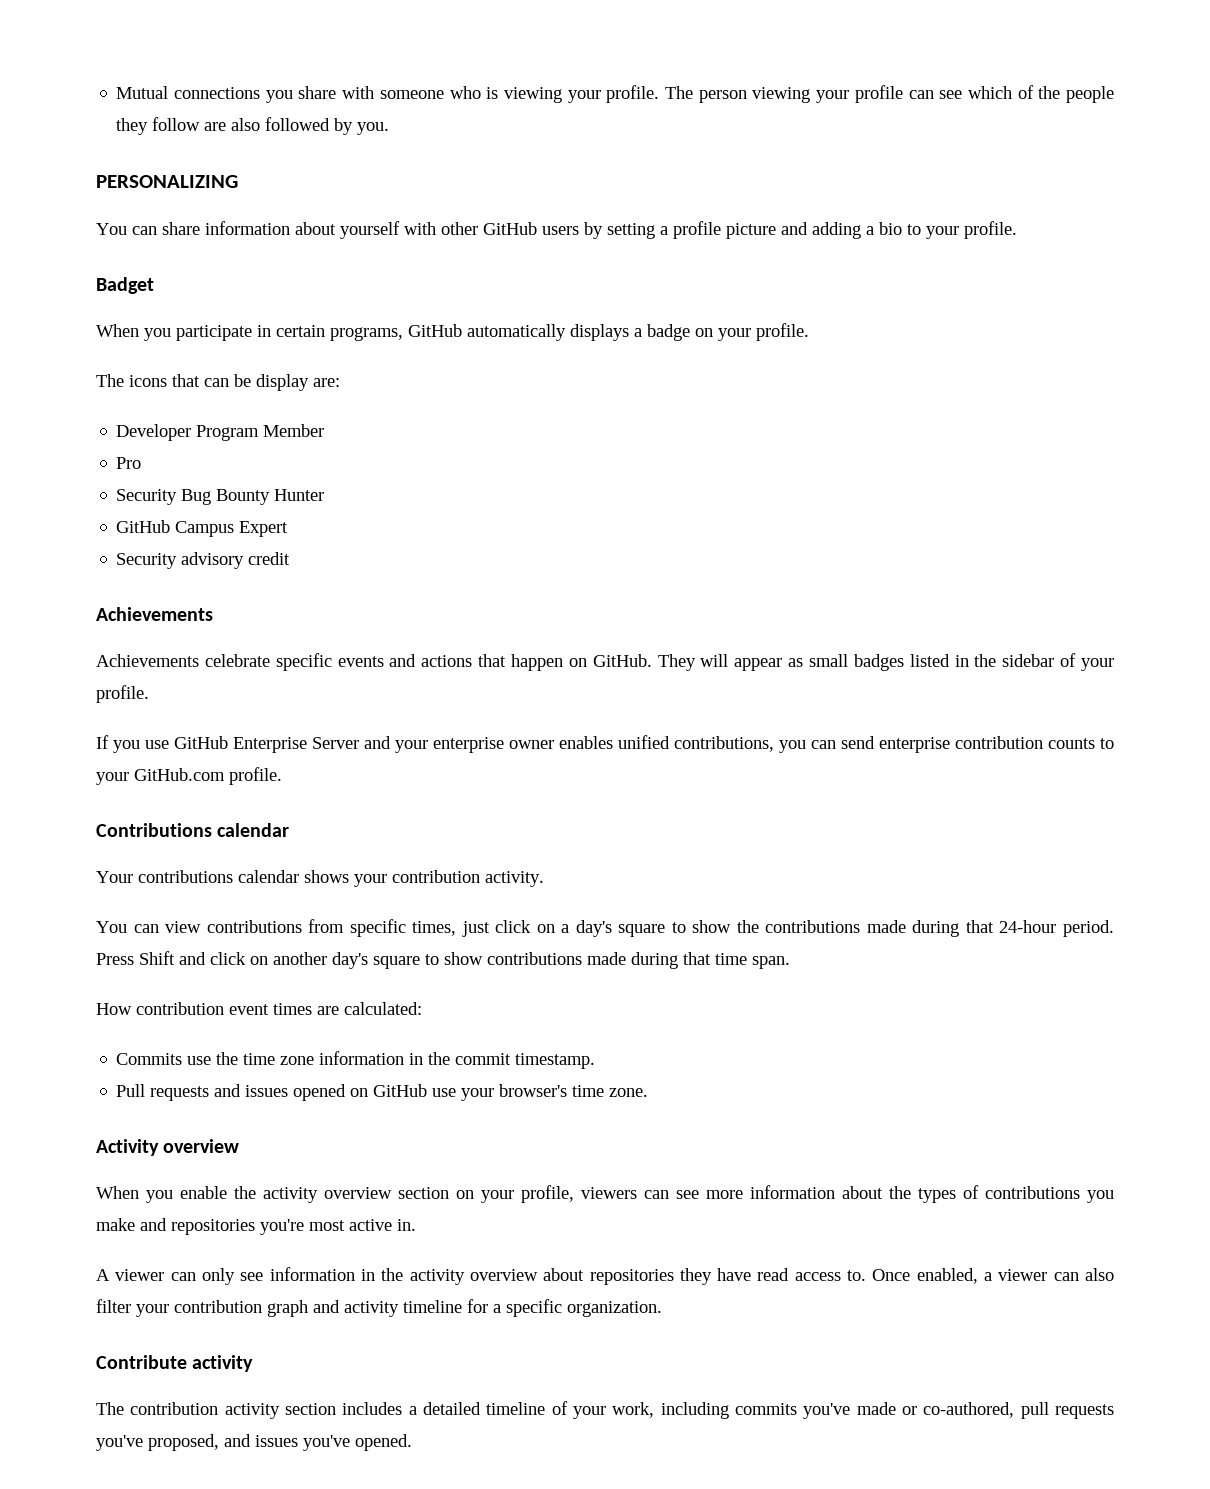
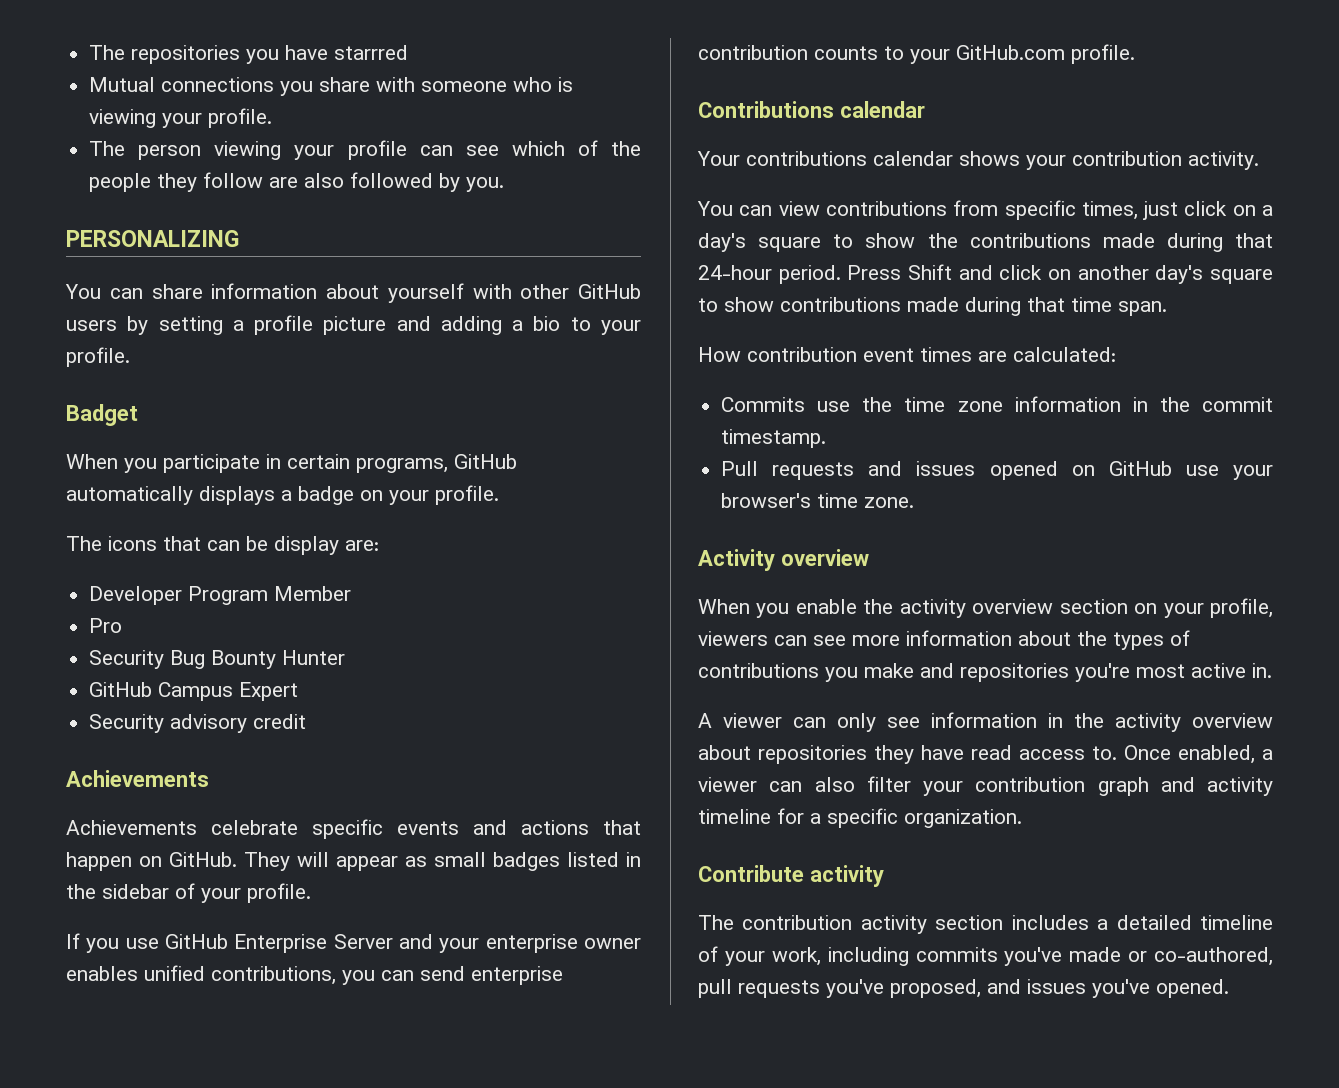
(116, 92) none -> [89,45,409,64] The repositories you have starrred //
(660, 94) none -> (273, 118) //

